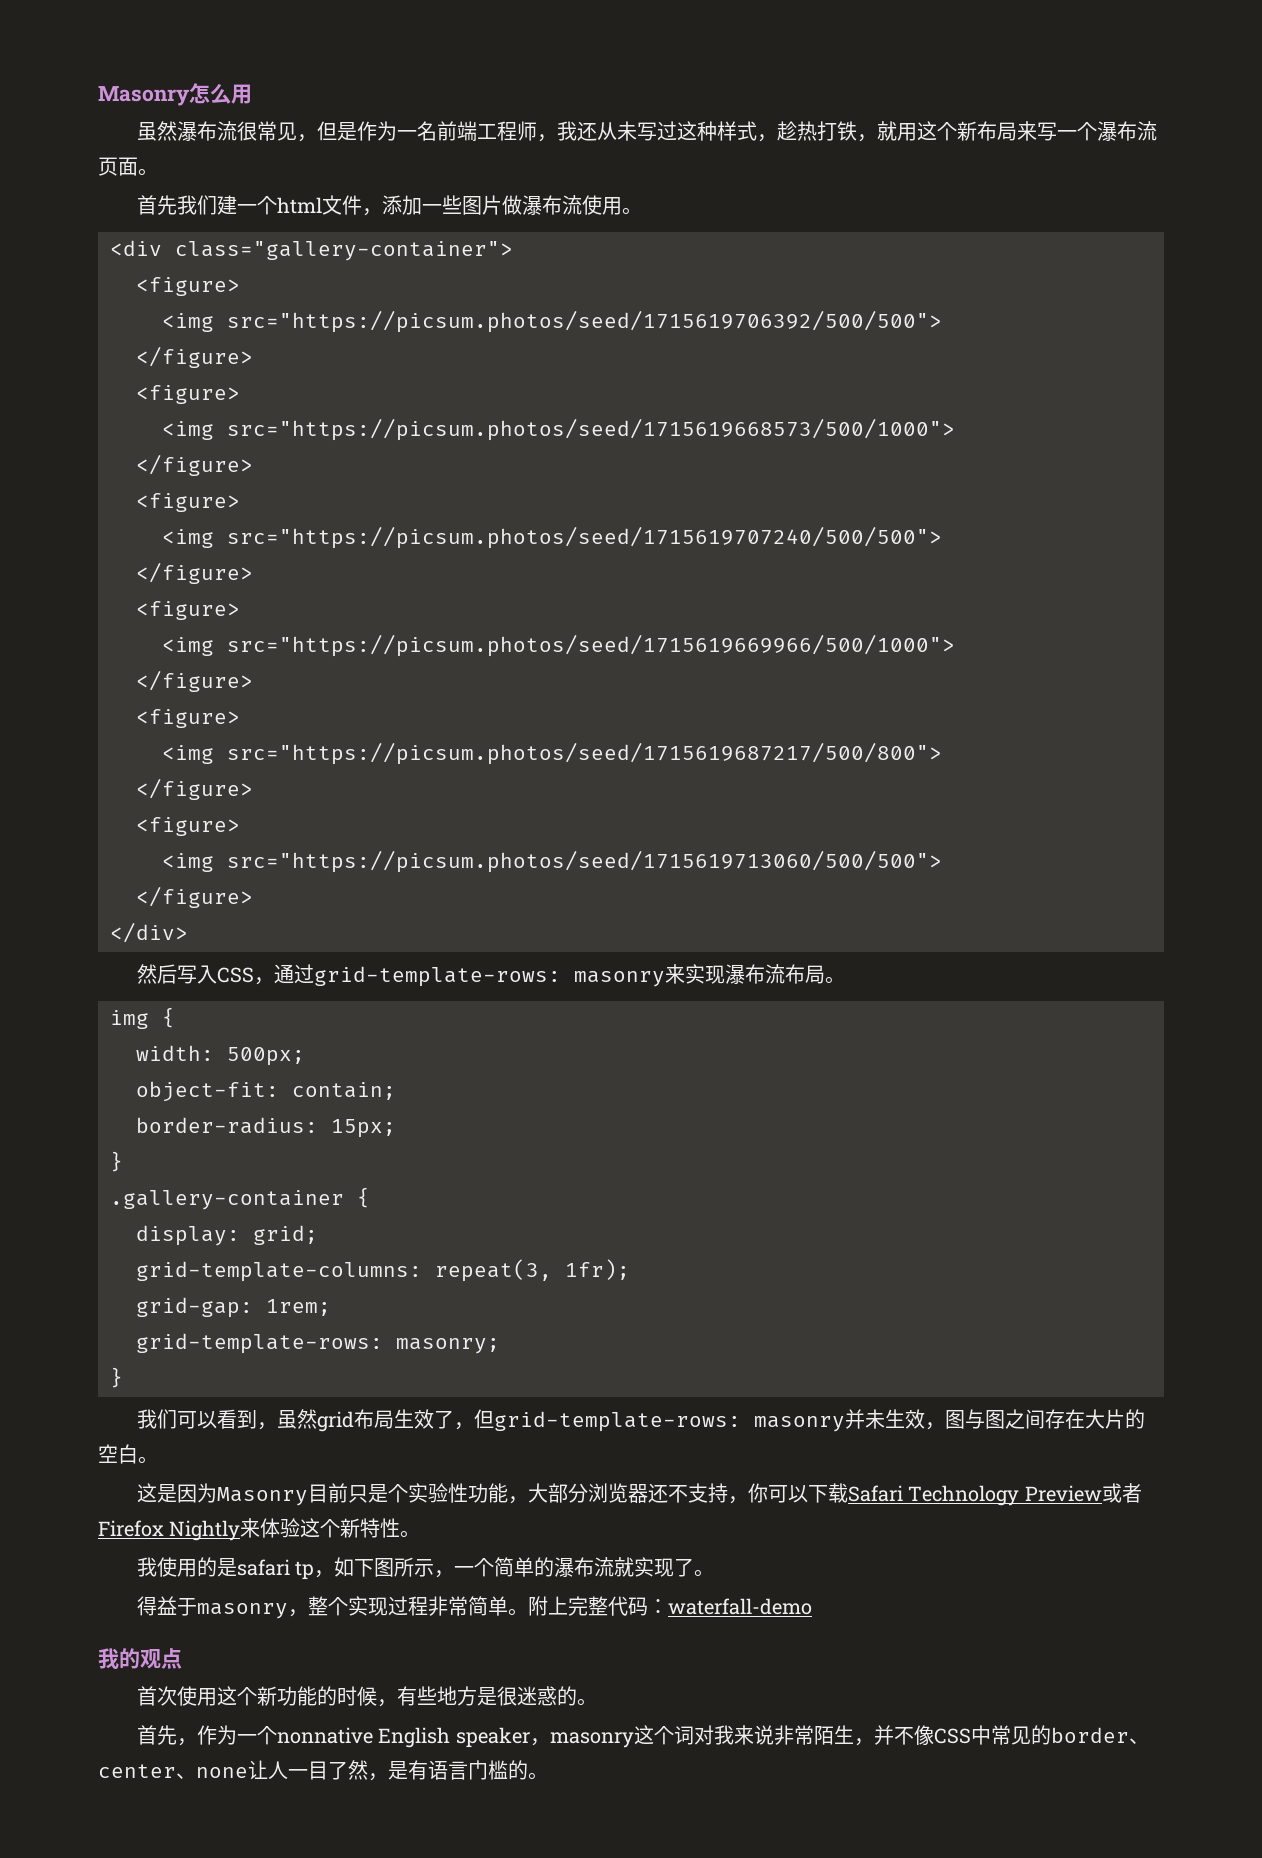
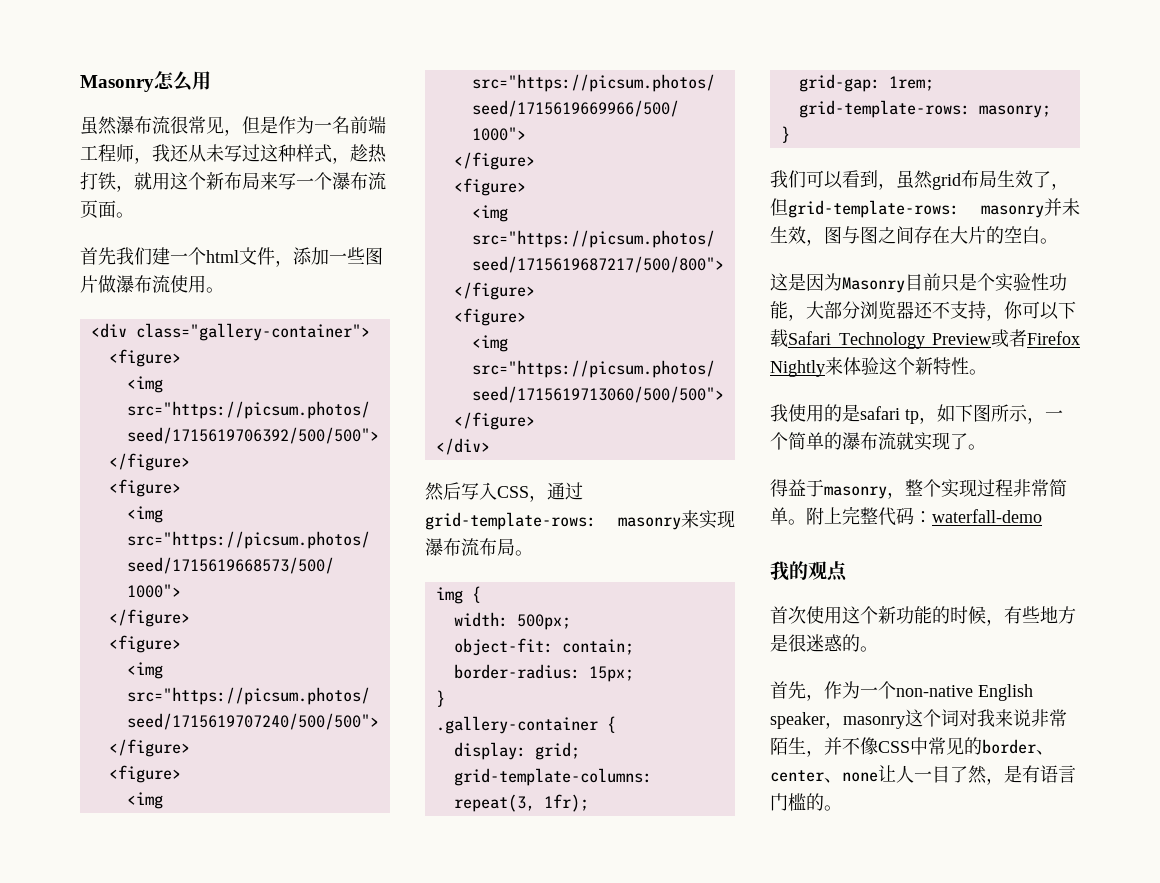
[276,1727,373,1744] nonnative -> [896,685,973,697] non-native

